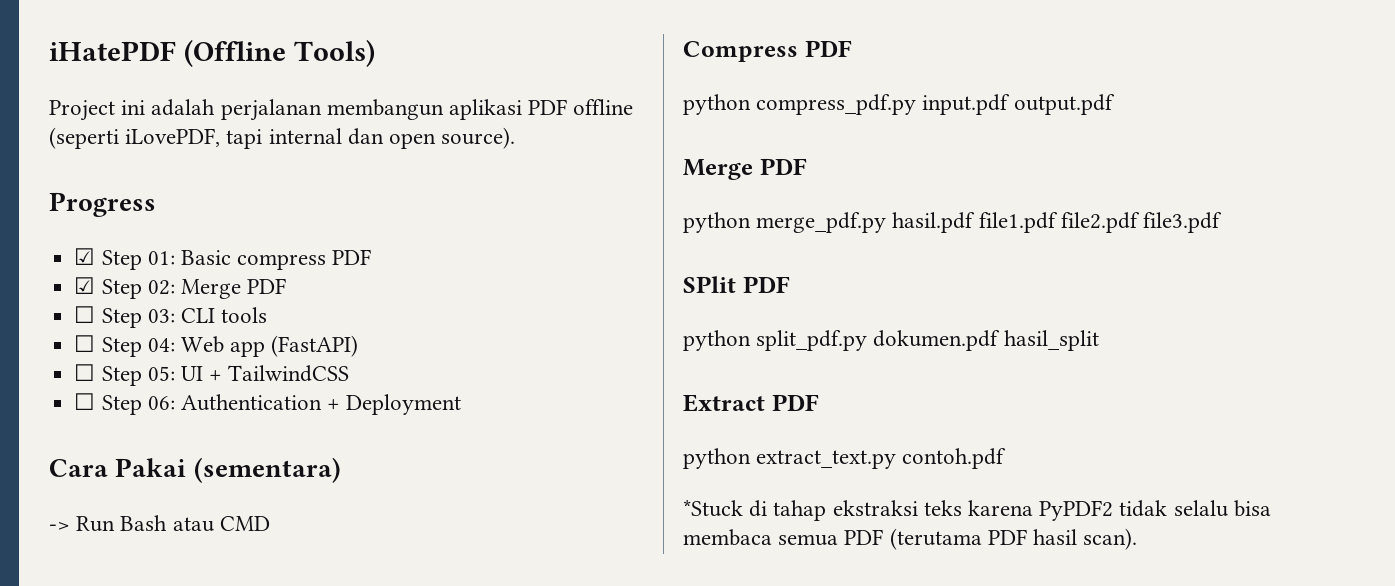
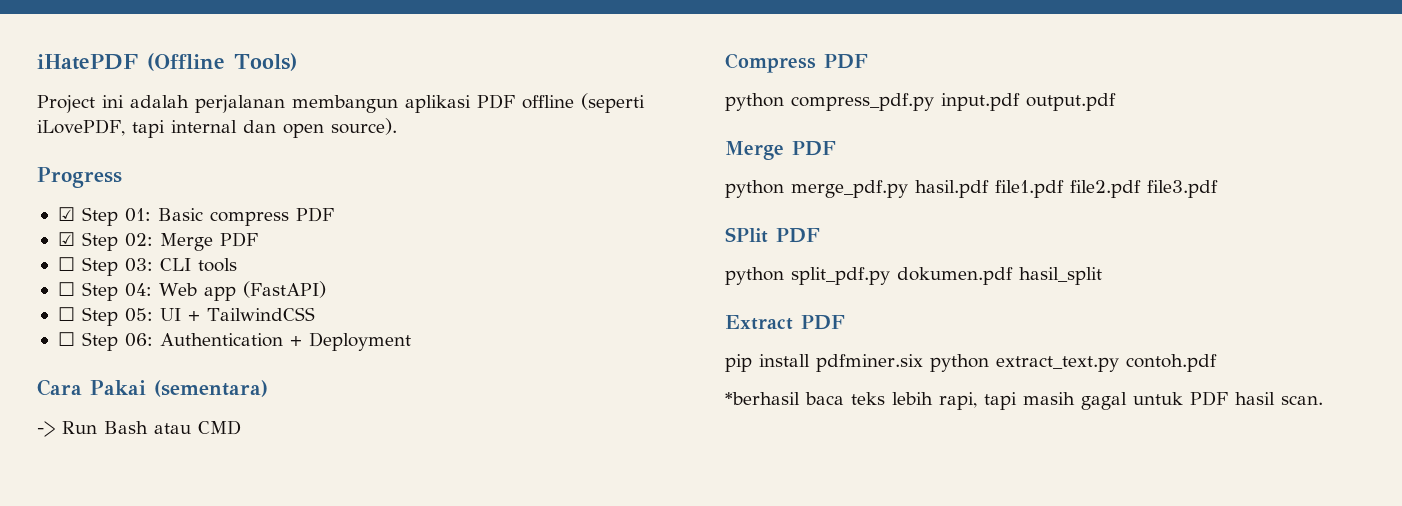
(819, 402) none -> [725,354,923,372] pip install pdfminer.six
[683,499,1271,521] [683,528,982,550] *Stuck di tahap ekstraksi teks karena PyPDF2 tidak selalu bisa membaca semua PDF (terutama -> [725,392,1183,410] *berhasil baca teks lebih rapi, tapi masih gagal untuk
[1083,528,1138,550] scan). -> [1281,395,1323,405] scan.

